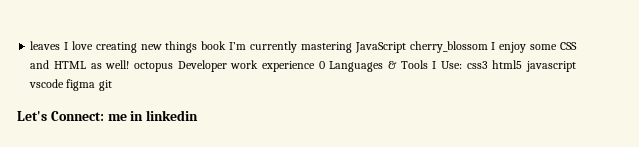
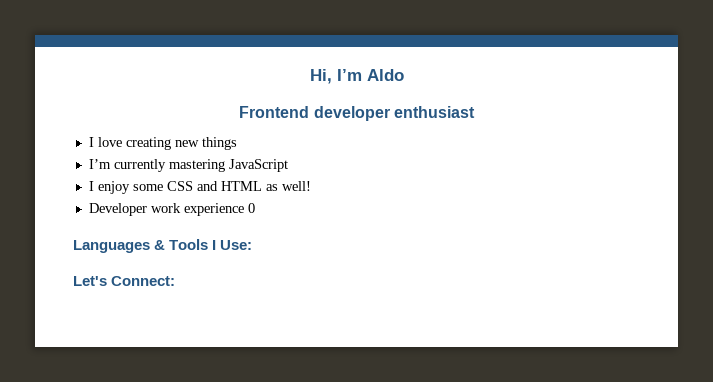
[30,41,61,50] leaves -> [309,69,404,84] [239,106,475,121] Hi, I’m Aldo // Frontend developer enthusiast //
[201,41,227,50] book -> (237, 143) //
[409,41,488,53] cherry_blossom -> (288, 165) //
[133,62,173,72] octopus -> (311, 186) //
(325, 65) none -> (255, 208) //
[466,60,576,72] [29,79,112,91] css3 html5 javascript vscode figma git -> (253, 245) none
[107,110,199,121] me in linkedin -> (176, 281) none

